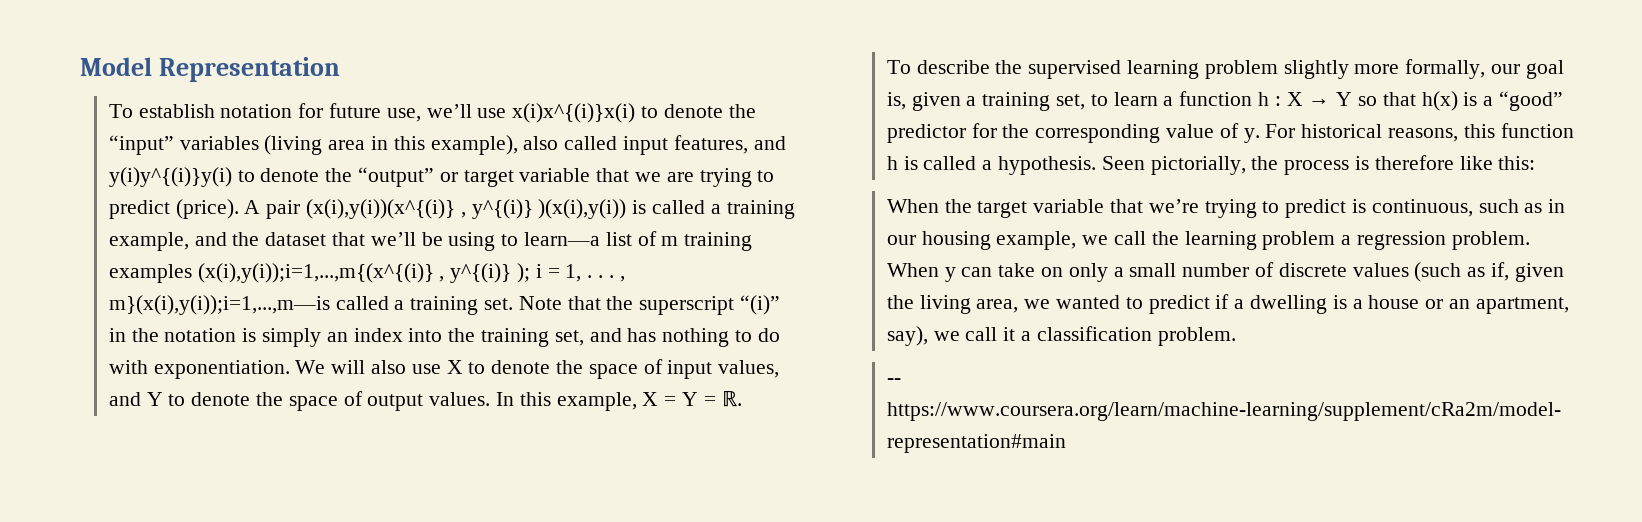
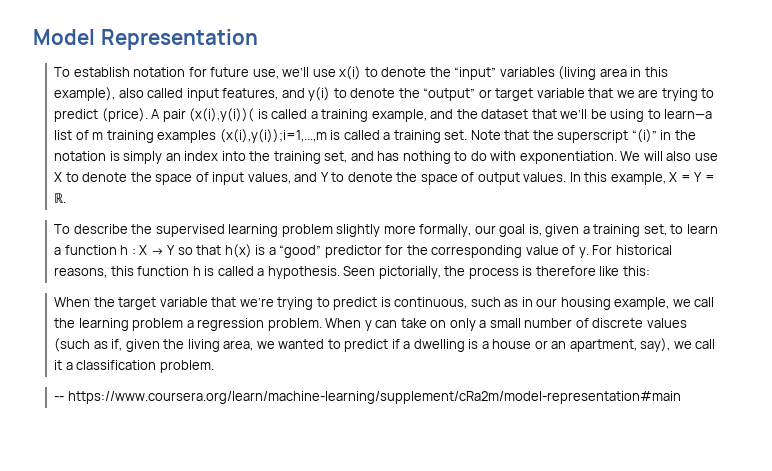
[512,103,636,123] x(i)x^{(i)}x(i) -> [339,66,362,80] x(i)
[108,167,232,187] y(i)y^{(i)}y(i) -> [308,87,331,101] y(i)
[306,199,627,219] (x(i),y(i))(x^{(i)} , y^{(i)} )(x(i),y(i)) -> [189,108,255,122] (x(i),y(i))(
[197,263,625,283] [108,295,330,315] (x(i),y(i));i=1,...,m{(x^{(i)} , y^{(i)} ); i = 1, . . . , m}(x(i),y(i));i=1,...,m—is -> [219,129,341,143] (x(i),y(i));i=1,...,m is

